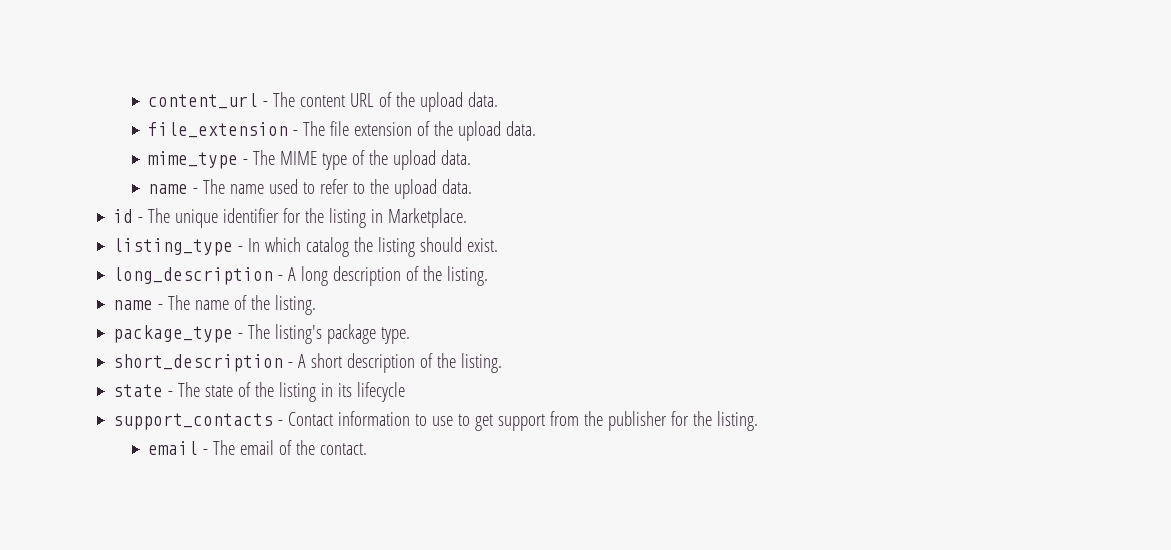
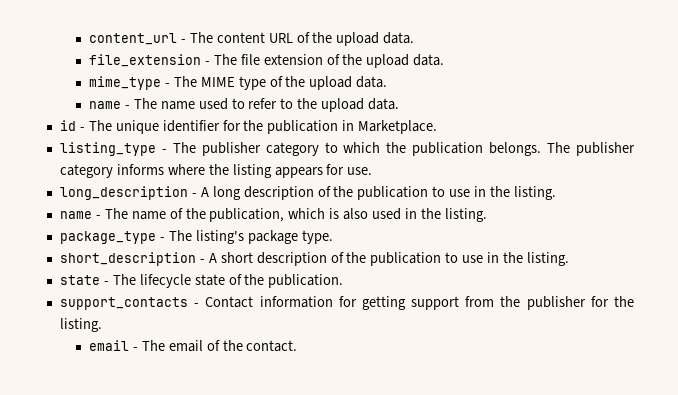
[329,208,367,228] listing -> [267,120,339,134] publication
[248,237,499,257] In which catalog the listing should exist. -> [172,142,635,156] [59,164,373,178] The publisher category to which the publication belongs. The publisher category informs where the listing appears for use.
(443, 273) none -> [357,186,511,200] publication to use in the
(271, 302) none -> [209,208,441,222] publication, which is also used in the
(457, 360) none -> [370,252,524,266] publication to use in the
(201, 389) none -> [139,274,191,288] lifecycle
[279,382,406,402] listing in its lifecycle -> [268,274,344,288] publication.
[415,414,494,431] to use to get -> [338,296,406,310] for getting

